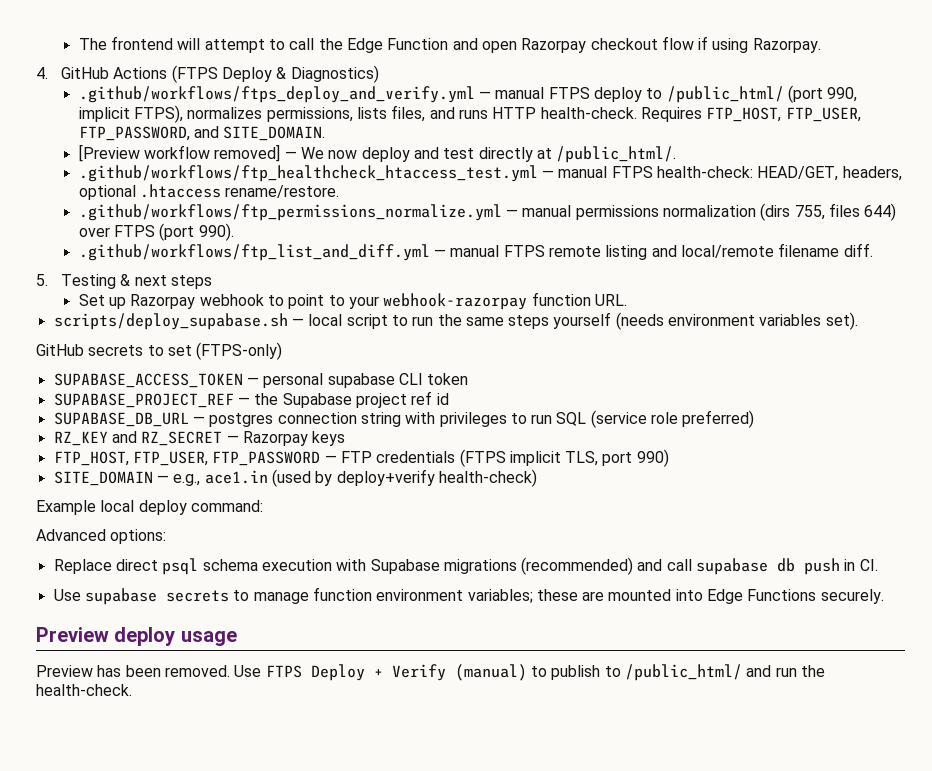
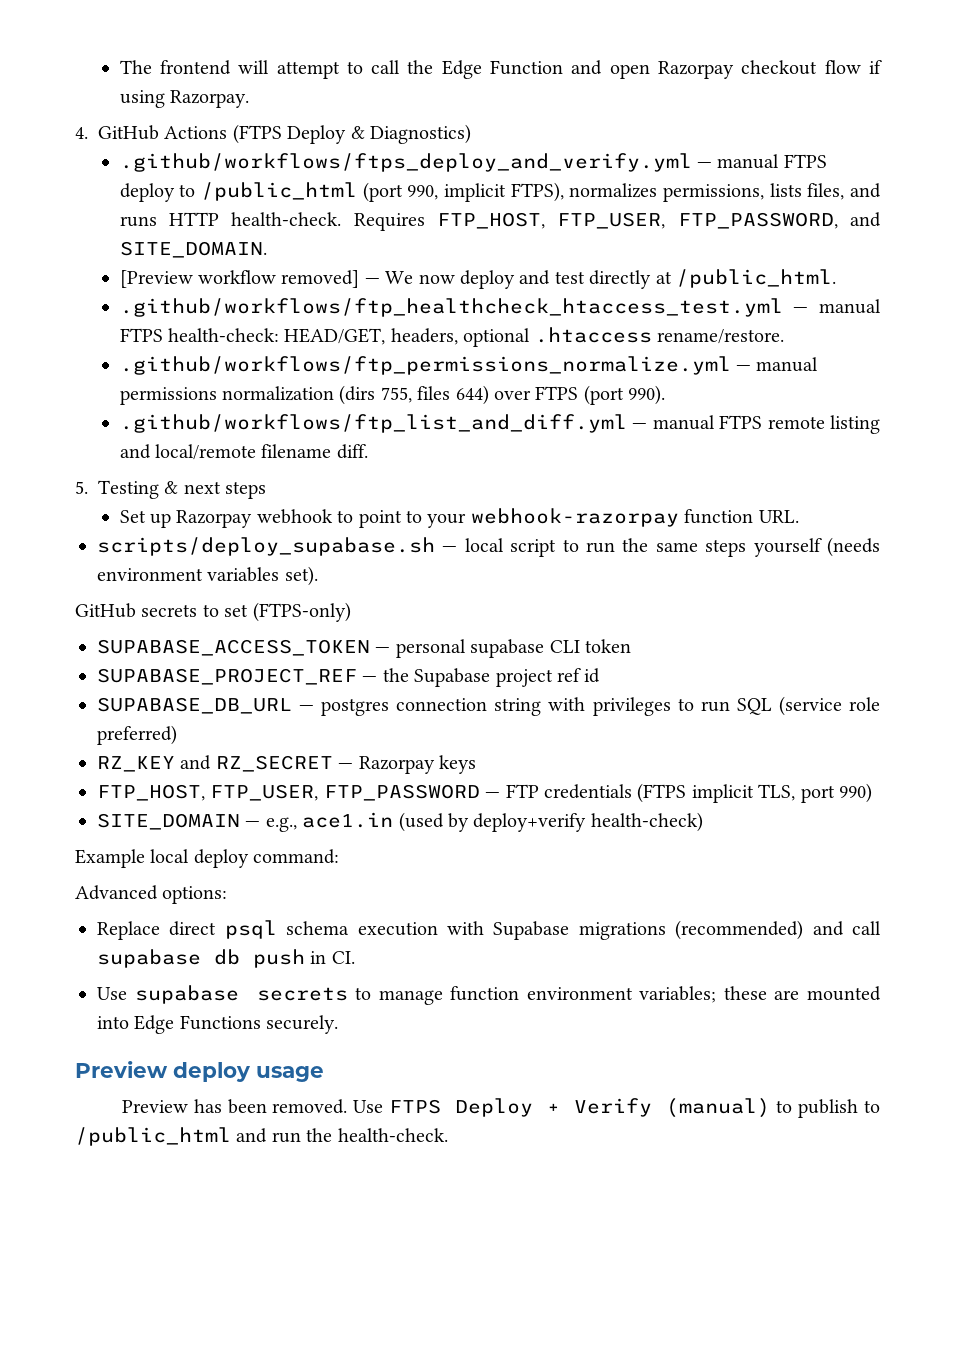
[666,86,784,103] /public_html/ -> [200,182,357,201] /public_html
[556,146,677,163] /public_html/. -> [675,269,836,288] /public_html.
[624,664,742,681] /public_html/ -> [75,1127,231,1146] /public_html

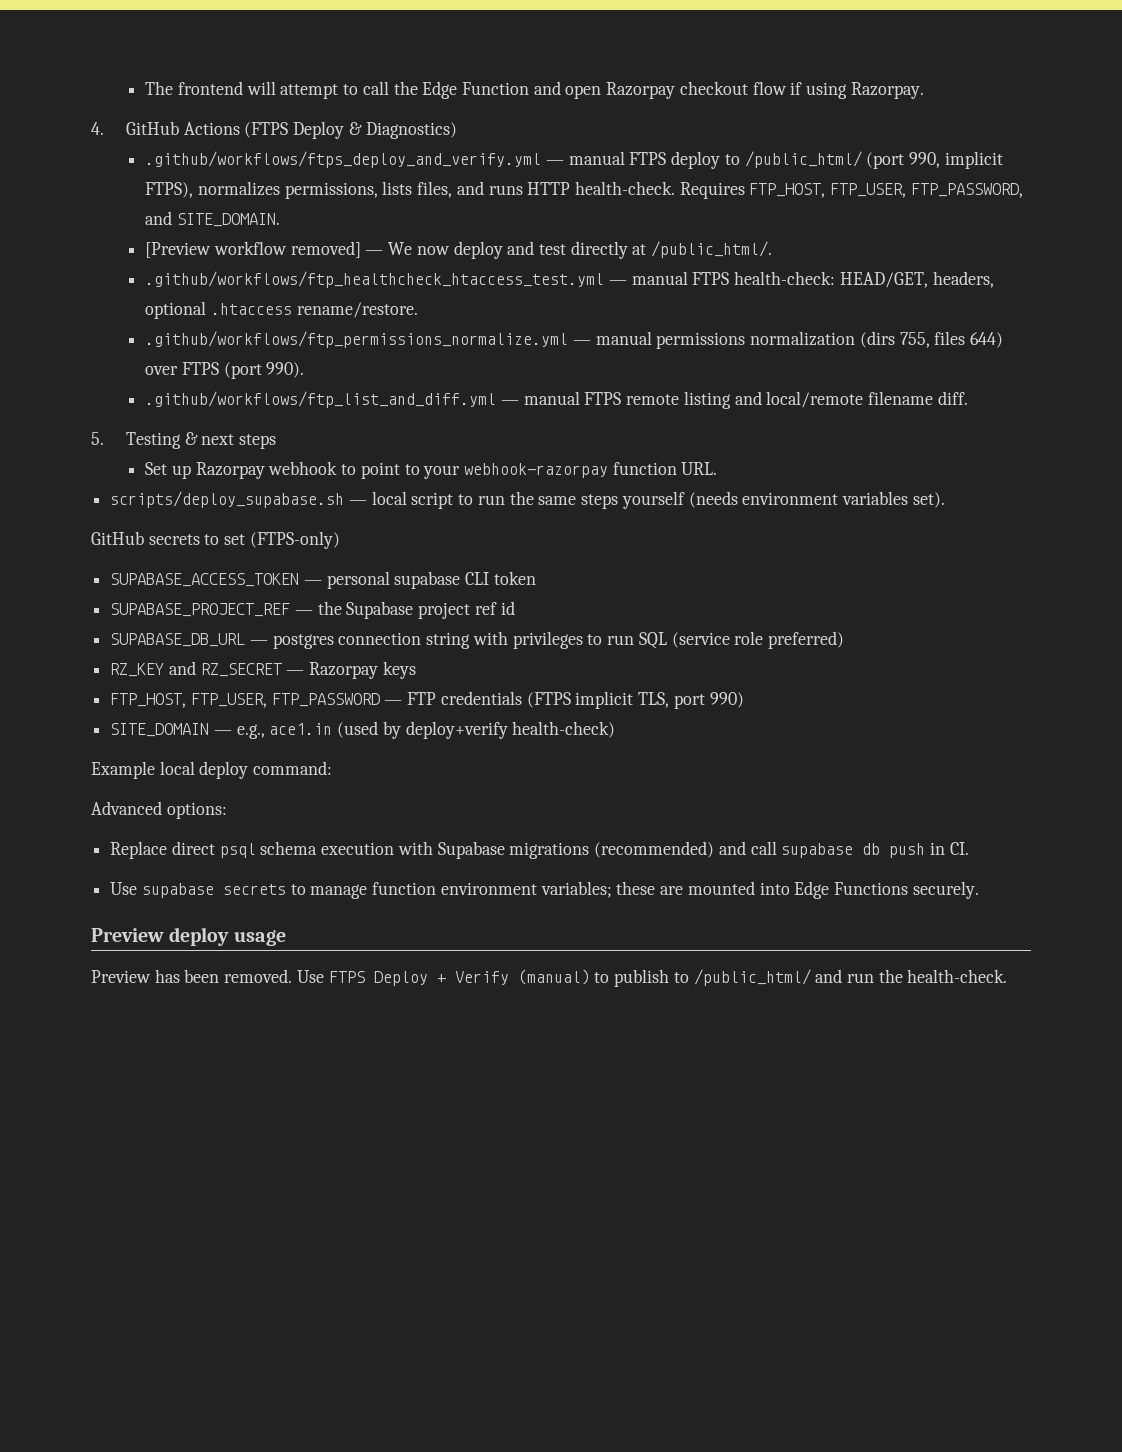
[200,182,357,201] /public_html -> [744,151,862,168] /public_html/
[675,269,836,288] /public_html. -> [651,241,773,258] /public_html/.
[75,1127,231,1146] /public_html -> [693,969,811,986] /public_html/

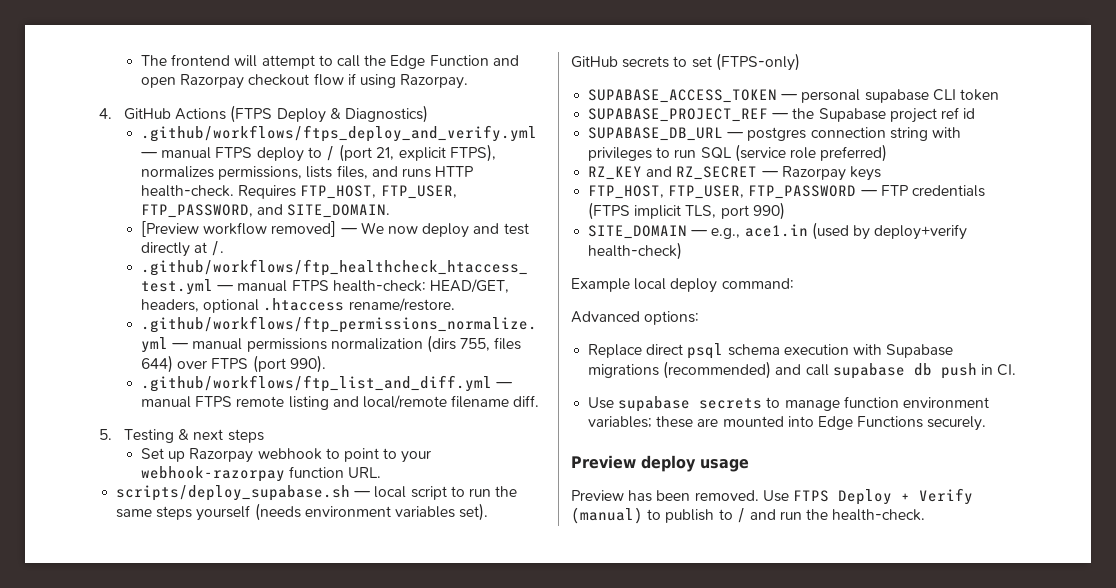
[744,151,1003,169] /public_html/ (port 990, implicit -> [325,144,446,162] / (port 21, explicit
[651,241,773,258] /public_html/. -> [211,241,225,256] /.
[693,969,811,986] /public_html/ -> [736,508,746,523] /

